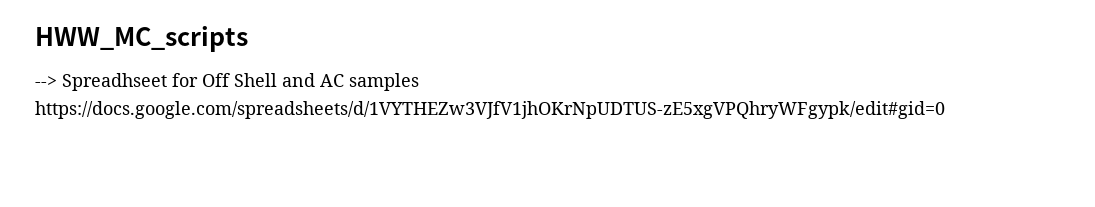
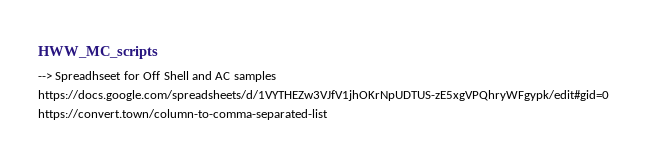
(945, 110) none -> [38,109,328,120] https://convert.town/column-to-comma-separated-list

